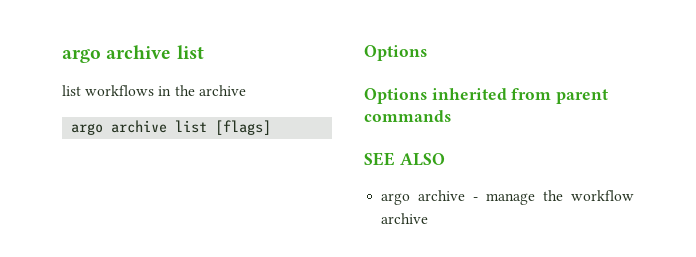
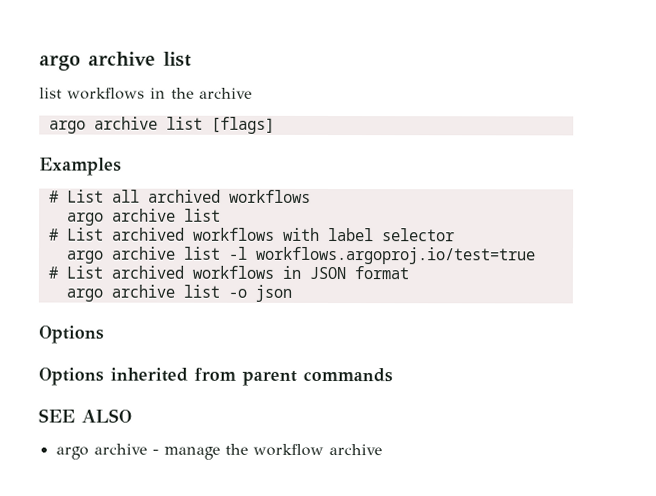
(272, 127) none -> [39,157,122,176] [48,189,311,203] [66,208,221,226] [48,227,455,242] [65,246,536,265] [47,265,409,280] [65,284,292,302] // Examples // # List all archived workflows // argo archive list // # List archived workflows with label selector // argo archive list -l workflows.argoproj.io/test=true // # List archived workflows in JSON format // argo archive list -o json

